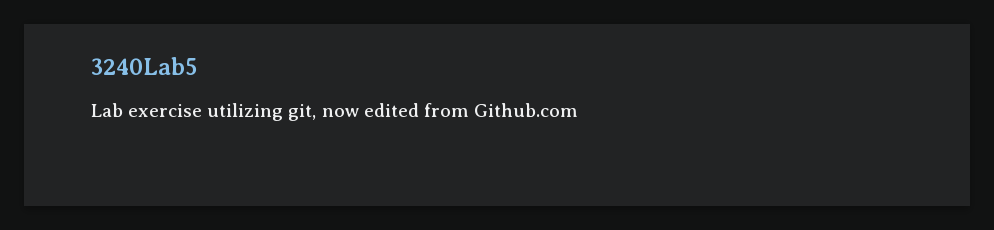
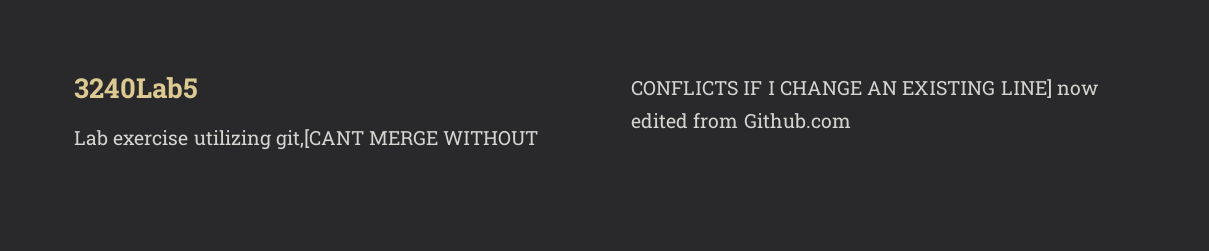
[288,104,317,121] git, -> [275,129,539,150] [631,79,1052,98] git,[CANT MERGE WITHOUT CONFLICTS IF I CHANGE AN EXISTING LINE]

